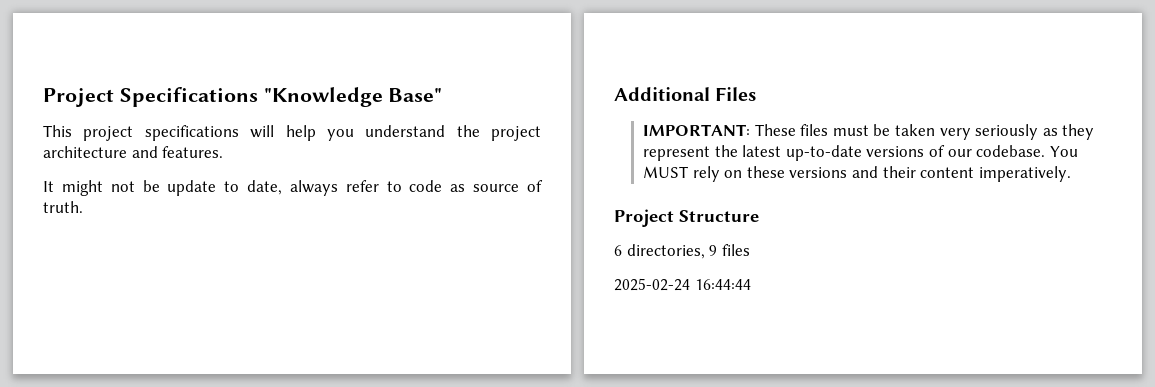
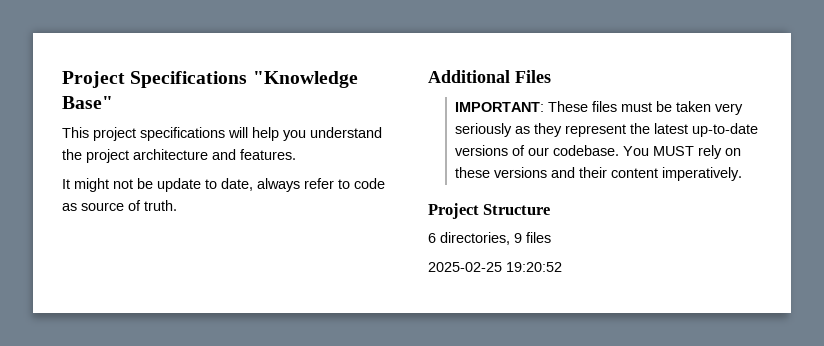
[614,278,751,291] 2025-02-24 16:44:44 -> [428,262,562,272] 2025-02-25 19:20:52

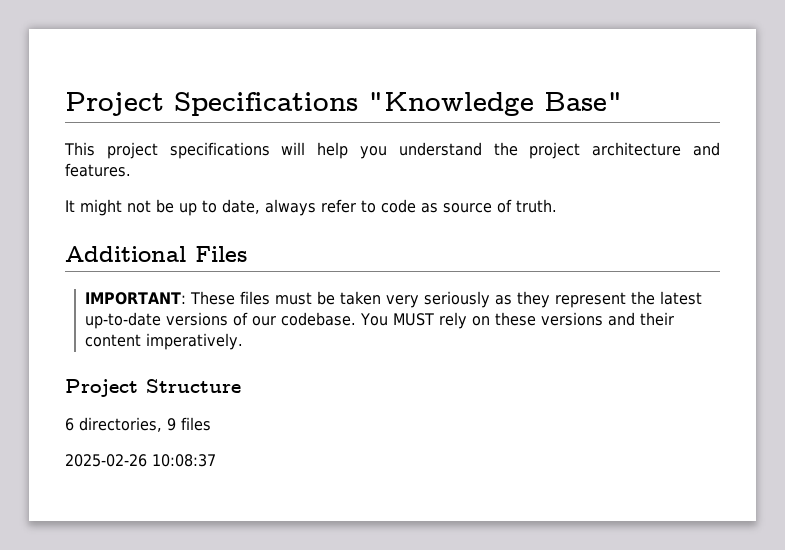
[157,178,201,192] update -> [179,203,197,216] up
[428,262,562,272] 2025-02-25 19:20:52 -> [65,454,216,467] 2025-02-26 10:08:37

